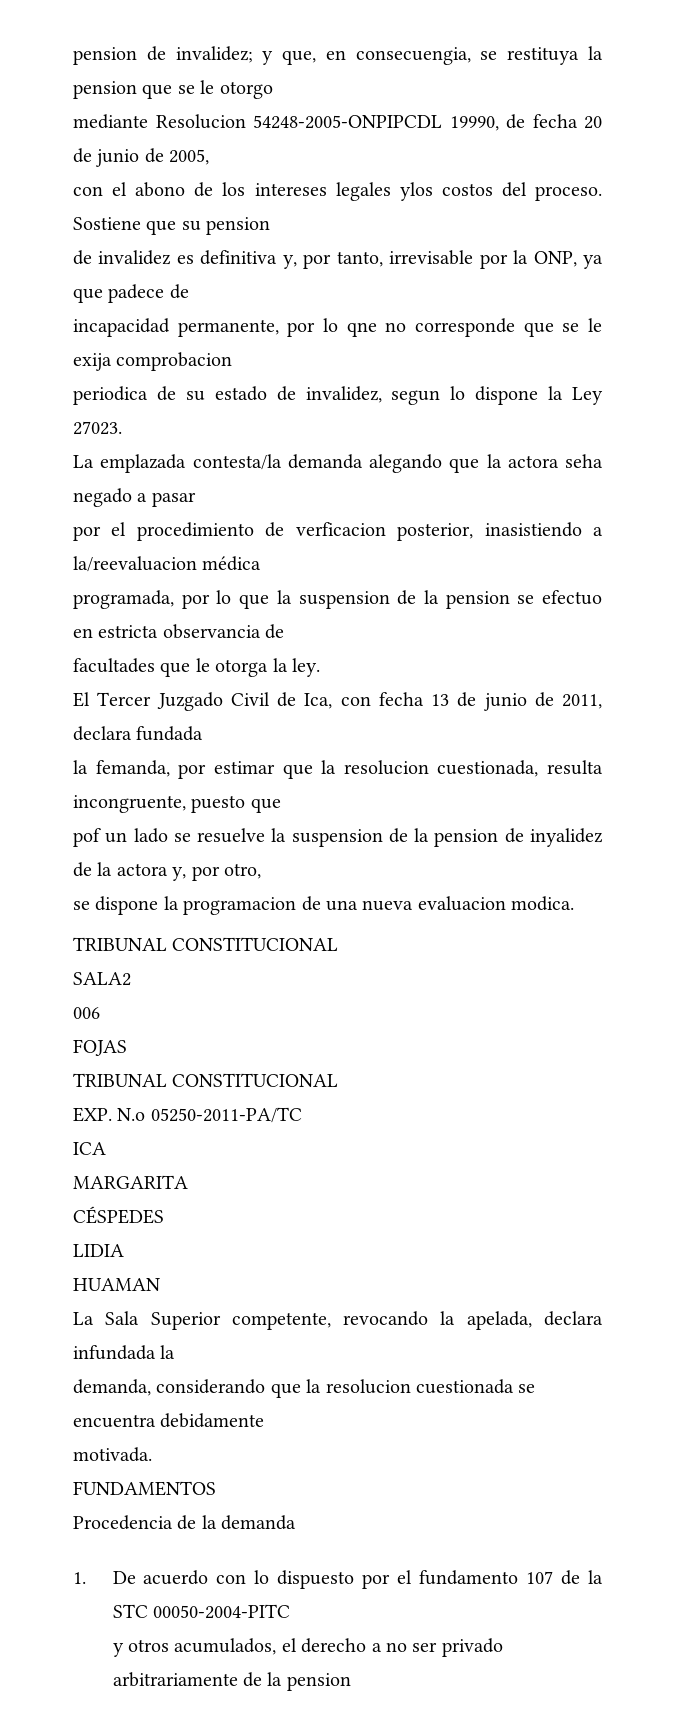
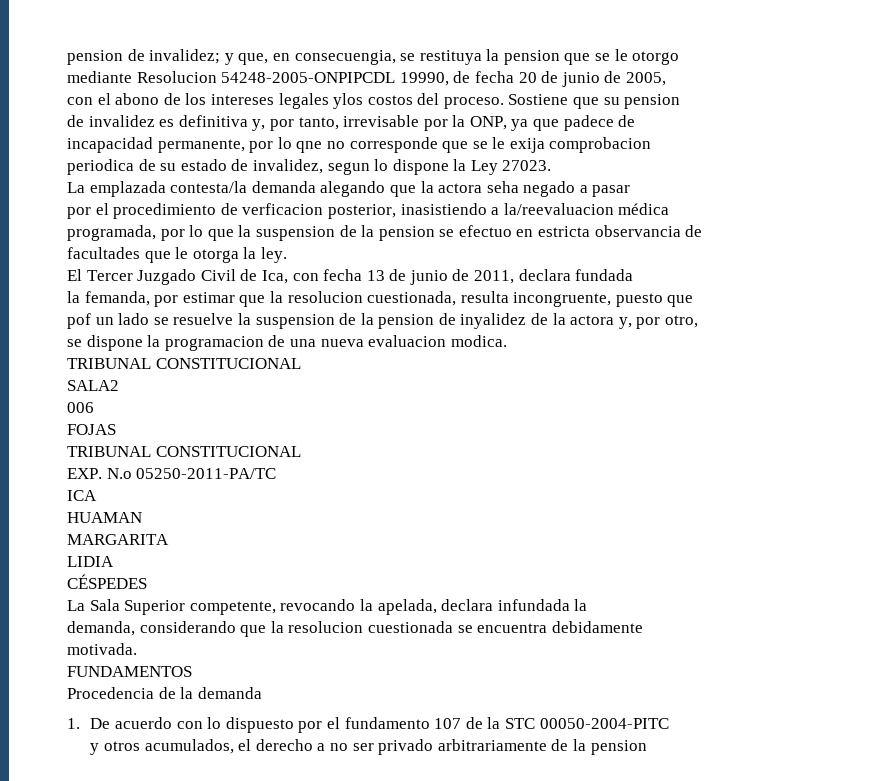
(106, 1148) none -> [67,512,142,523] // HUAMAN
[73,1206,164,1224] // CÉSPEDES -> (169, 539) none
[73,1278,160,1291] HUAMAN -> [67,574,147,589] CÉSPEDES

